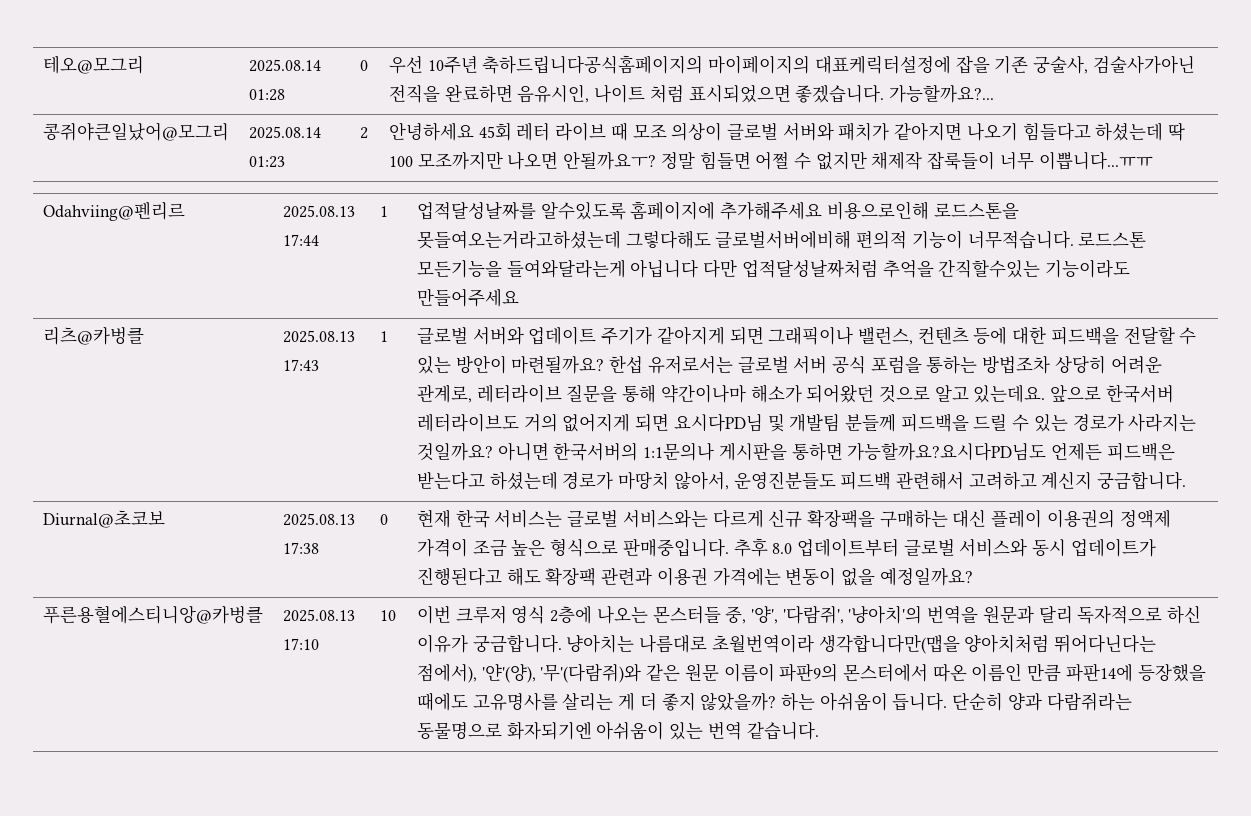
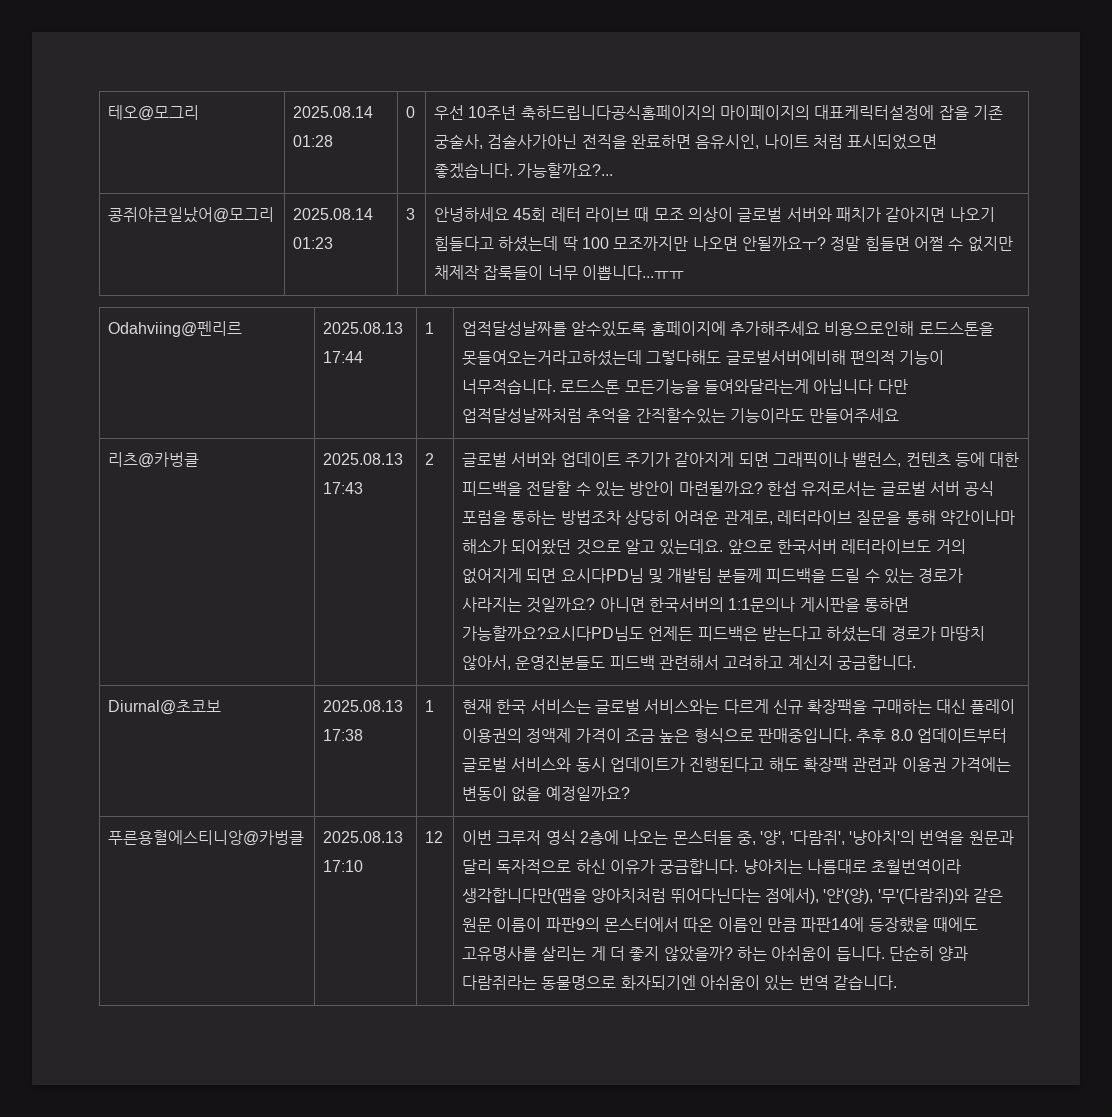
[359,127,368,139] 2 -> [406,208,416,220] 3
[379,331,388,342] 1 -> [425,453,435,465] 2
[379,514,388,525] 0 -> [425,700,435,712] 1
[379,610,396,621] 10 -> [425,831,444,843] 12

